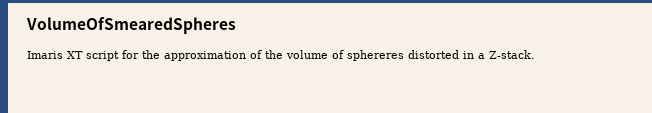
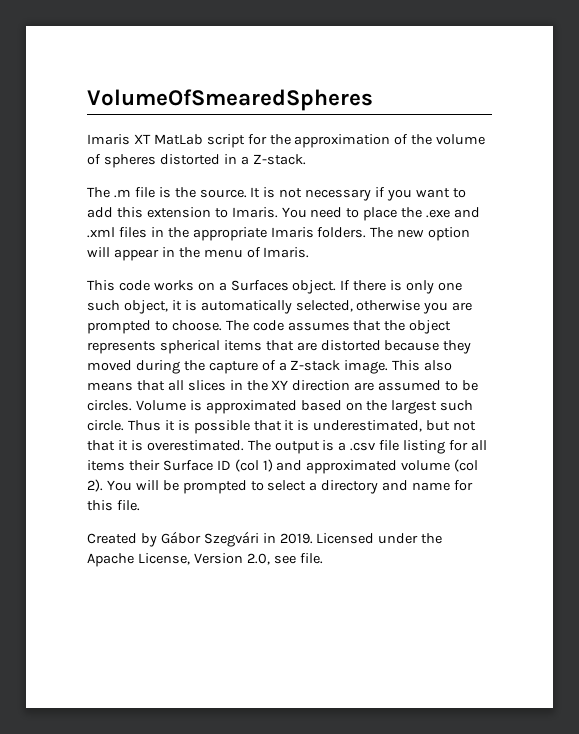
(83, 55) none -> [153,134,203,145] MatLab
[347,50,404,61] sphereres -> [103,154,156,168] spheres
(535, 54) none -> [87,187,466,201] [87,207,481,221] [87,227,471,241] [87,247,310,261] [87,280,463,294] [87,300,473,314] [87,320,452,334] [87,340,472,354] [87,360,453,374] [87,380,479,391] [87,400,474,414] [87,420,477,434] [87,440,487,454] [87,459,479,474] [87,479,474,494] [87,500,140,511] [87,531,443,547] [87,553,323,567] // The .m file is the source. It is not necessary if you want to add this extension to Imaris. You need to place the .exe and .xml files in the appropriate Imaris folders. The new option will appear in the menu of Imaris. // This code works on a Surfaces object. If there is only one such object, it is automatically selected, otherwise you are prompted to choose. The code assumes that the object represents spherical items that are distorted because they moved during the capture of a Z-stack image. This also means that all slices in the XY direction are assumed to be circles. Volume is approximated based on the largest such circle. Thus it is possible that it is underestimated, but not that it is overestimated. The output is a .csv file listing for all items their Surface ID (col 1) and approximated volume (col 2). You will be prompted to select a directory and name for this file. // Created by Gábor Szegvári in 2019. Licensed under the Apache License, Version 2.0, see file.

